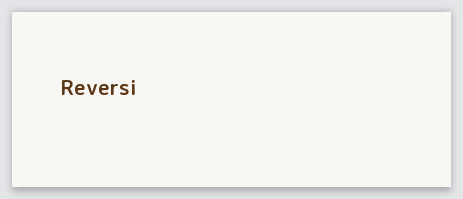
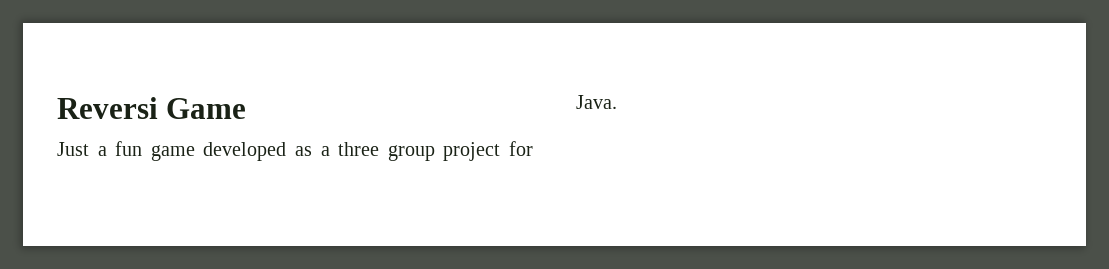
(136, 87) none -> [166,98,247,119] [57,141,534,161] [576,95,617,109] Game // Just a fun game developed as a three group project for Java.

